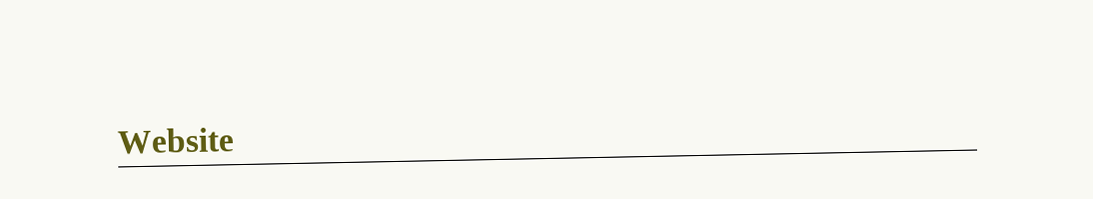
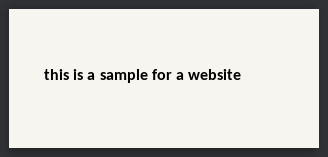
[117,127,234,155] Website -> [44,69,242,83] this is a sample for a website

